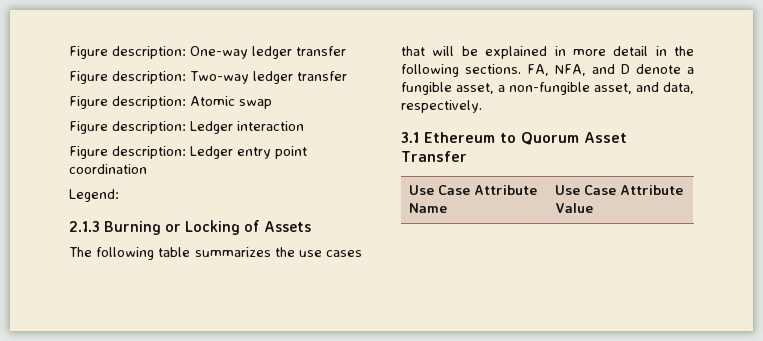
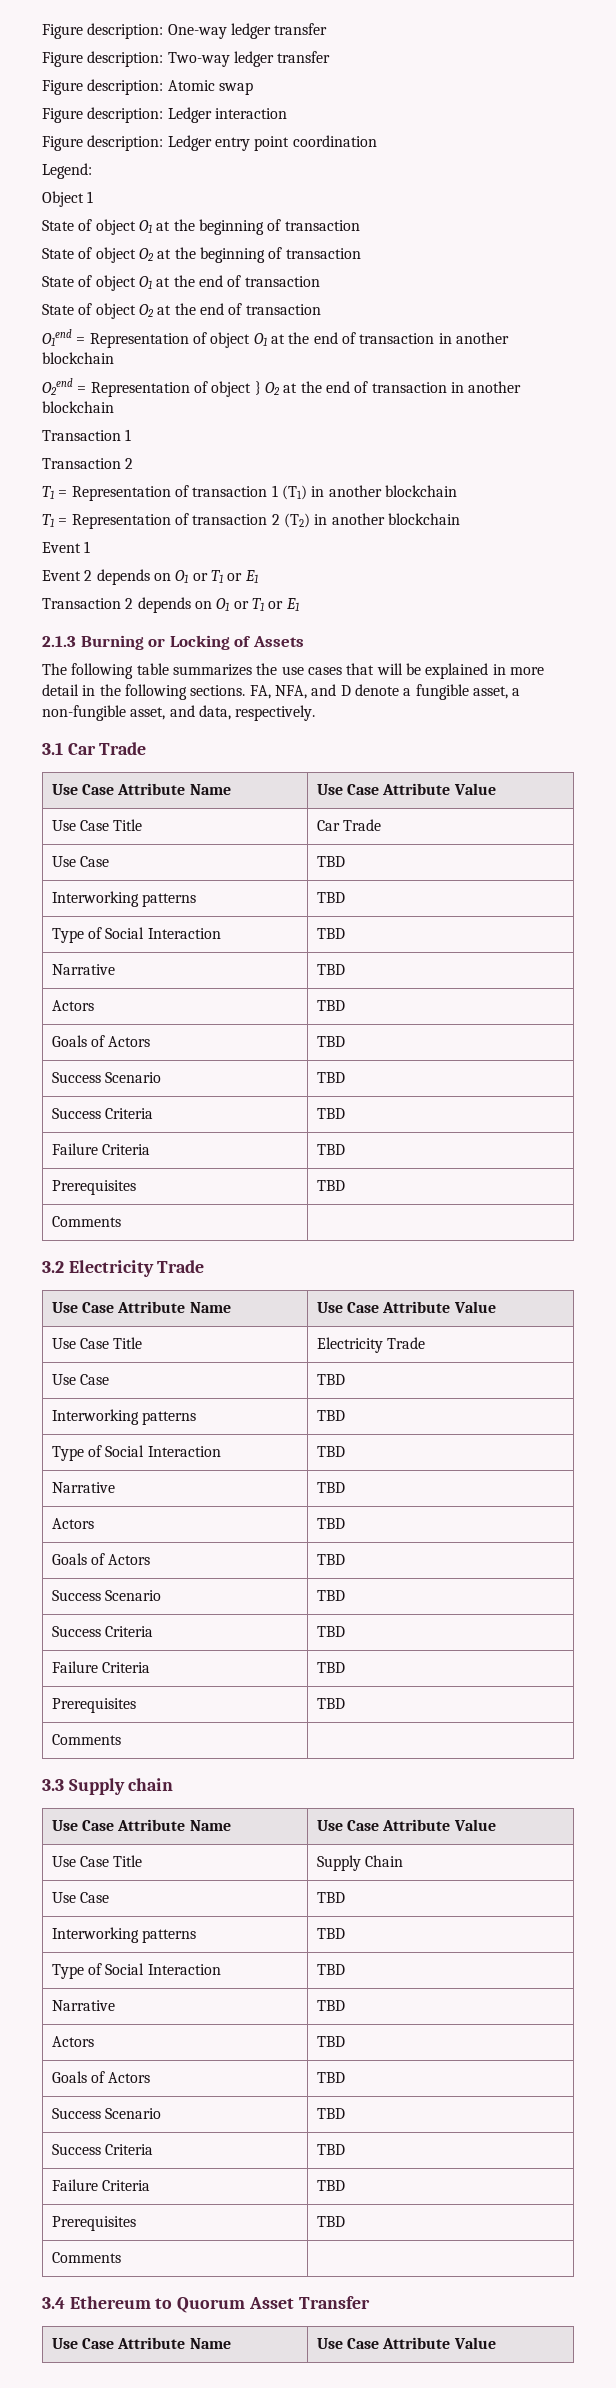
(119, 195) none -> [42,191,94,207] [42,219,360,235] [42,247,361,263] [42,275,320,291] [42,303,321,319] [42,329,509,348] [42,352,114,364] [42,378,522,397] [42,401,114,413] [42,429,132,441] [42,458,134,469] [42,485,457,501] [42,513,460,529] [42,541,91,553] [42,569,258,585] [42,597,299,613] // Object 1 // State of object O1 at the beginning of transaction // State of object O2 at the beginning of transaction // State of object O1 at the end of transaction // State of object O2 at the end of transaction // O1end = Representation of object O1 at the end of transaction in another blockchain // O2end = Representation of object } O2 at the end of transaction in another blockchain // Transaction 1 // Transaction 2 // T1 = Representation of transaction 1 (T1) in another blockchain // T1 = Representation of transaction 2 (T2) in another blockchain // Event 1 // Event 2 depends on O1 or T1 or E1 // Transaction 2 depends on O1 or T1 or E1
(419, 137) none -> [67,742,147,755] [51,783,231,795] [316,783,496,795] [51,819,143,831] [316,819,382,831] [51,856,110,867] [316,856,345,867] [51,891,197,907] [316,892,345,903] [51,927,221,943] [316,928,345,939] [51,964,115,975] [316,964,345,975] [51,1000,94,1011] [316,1000,345,1011] [51,1035,151,1047] [316,1036,345,1047] [51,1072,162,1083] [316,1072,345,1083] [51,1108,154,1119] [316,1108,345,1119] [51,1143,151,1155] [316,1144,345,1155] [51,1180,136,1195] [316,1180,345,1191] [51,1216,121,1227] [42,1260,205,1277] [51,1301,231,1313] [316,1301,496,1313] [51,1337,143,1349] [316,1337,426,1353] [51,1374,110,1385] [316,1374,345,1385] [51,1409,197,1425] [316,1410,345,1421] [51,1445,221,1461] [316,1446,345,1457] [51,1482,115,1493] [316,1482,345,1493] [51,1518,94,1529] [316,1518,345,1529] [51,1553,151,1565] [316,1554,345,1565] [51,1590,162,1601] [316,1590,345,1601] [51,1626,154,1637] [316,1626,345,1637] [51,1661,151,1673] [316,1662,345,1673] [51,1698,136,1713] [316,1698,345,1709] [51,1734,121,1745] [42,1778,174,1795] [51,1819,231,1831] [316,1819,496,1831] [51,1855,143,1867] [316,1855,404,1871] [51,1892,110,1903] [316,1892,345,1903] [51,1927,197,1943] [316,1928,345,1939] [51,1963,221,1979] [316,1964,345,1975] [51,2000,115,2011] [316,2000,345,2011] [51,2036,94,2047] [316,2036,345,2047] [51,2071,151,2083] [316,2072,345,2083] [51,2108,162,2119] [316,2108,345,2119] [51,2144,154,2155] [316,2144,345,2155] [51,2179,151,2191] [316,2180,345,2191] [51,2216,136,2231] [316,2216,345,2227] [51,2252,121,2263] [42,2297,65,2309] Car Trade // Use Case Attribute Name | Use Case Attribute Value // Use Case Title | Car Trade // Use Case | TBD // Interworking patterns | TBD // Type of Social Interaction | TBD // Narrative | TBD // Actors | TBD // Goals of Actors | TBD // Success Scenario | TBD // Success Criteria | TBD // Failure Criteria | TBD // Prerequisites | TBD // Comments | // 3.2 Electricity Trade // Use Case Attribute Name | Use Case Attribute Value // Use Case Title | Electricity Trade // Use Case | TBD // Interworking patterns | TBD // Type of Social Interaction | TBD // Narrative | TBD // Actors | TBD // Goals of Actors | TBD // Success Scenario | TBD // Success Criteria | TBD // Failure Criteria | TBD // Prerequisites | TBD // Comments | // 3.3 Supply chain // Use Case Attribute Name | Use Case Attribute Value // Use Case Title | Supply Chain // Use Case | TBD // Interworking patterns | TBD // Type of Social Interaction | TBD // Narrative | TBD // Actors | TBD // Goals of Actors | TBD // Success Scenario | TBD // Success Criteria | TBD // Failure Criteria | TBD // Prerequisites | TBD // Comments | // 3.4

